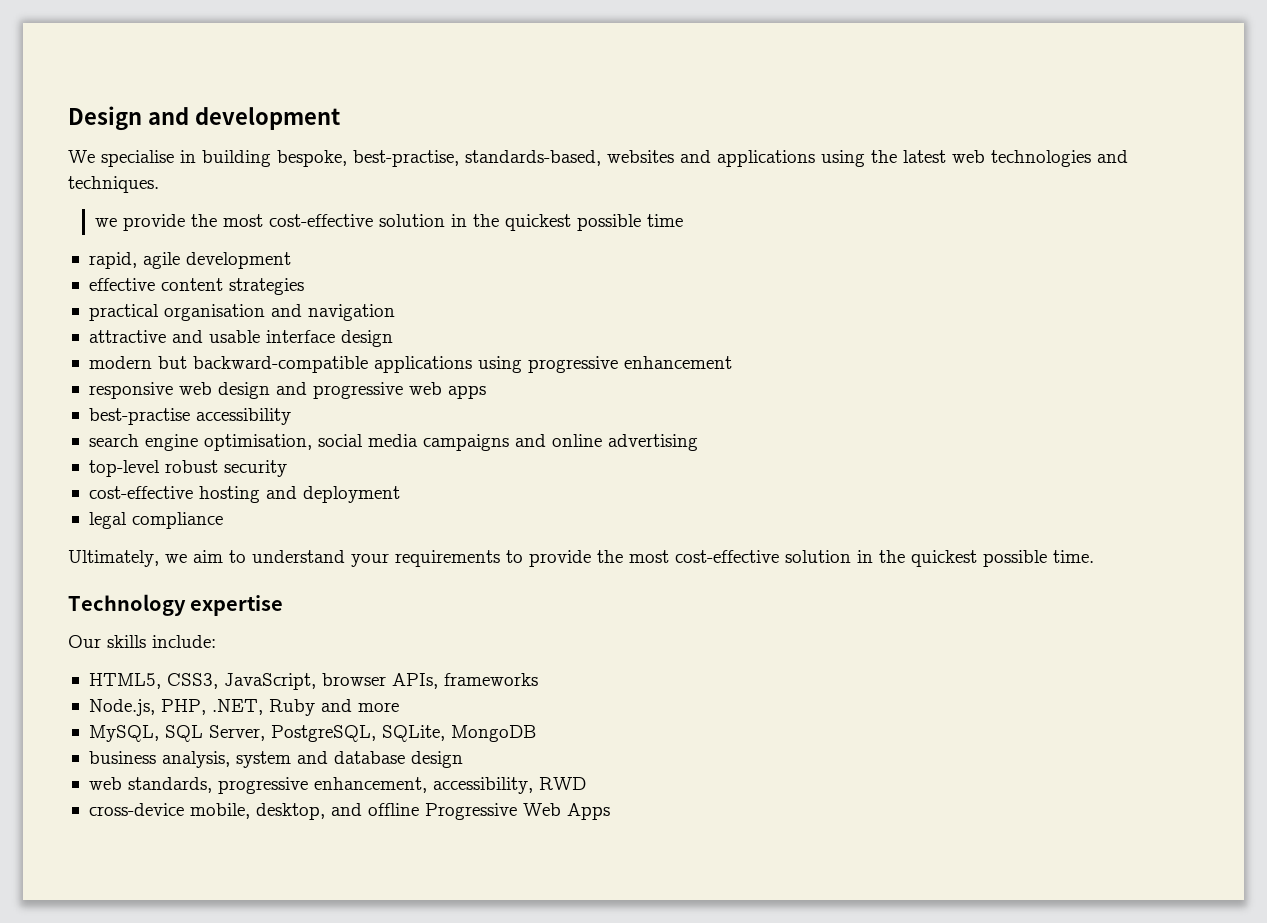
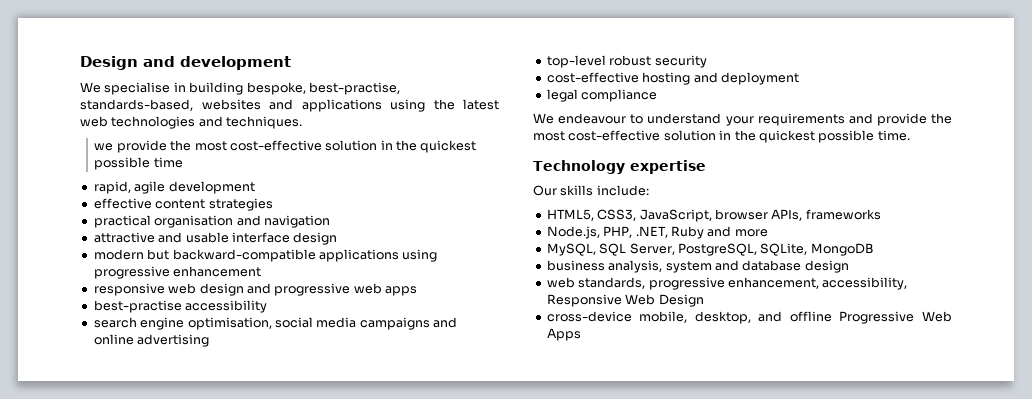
[68,550,223,567] Ultimately, we aim -> [533,113,627,124] We endeavour
[506,550,523,563] to -> [848,113,873,124] and
[538,777,586,790] RWD -> [546,294,704,307] Responsive Web Design

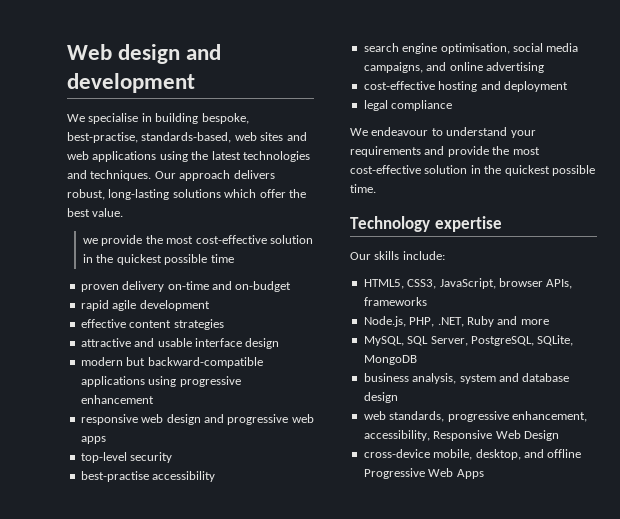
[80,56,138,70] Design -> [67,44,181,64] Web design
[201,99,293,110] websites and -> [234,132,307,141] [67,151,89,160] web sites and web
[80,116,108,127] web -> (241, 155) none
(303, 122) none -> [154,170,275,181] [67,189,306,200] [67,208,124,217] Our approach delivers robust, long-lasting solutions which offer the best value.
[93,181,131,194] rapid, -> [80,281,292,292] [80,300,109,311] proven delivery on-time and on-budget // rapid
[93,215,330,228] // practical organisation and navigation -> (224, 324) none
(417, 291) none -> [80,452,173,463] // top-level security
[359,317,430,330] campaigns -> [363,62,423,73] campaigns,
[546,55,707,68] // top-level robust security -> (544, 67) none

